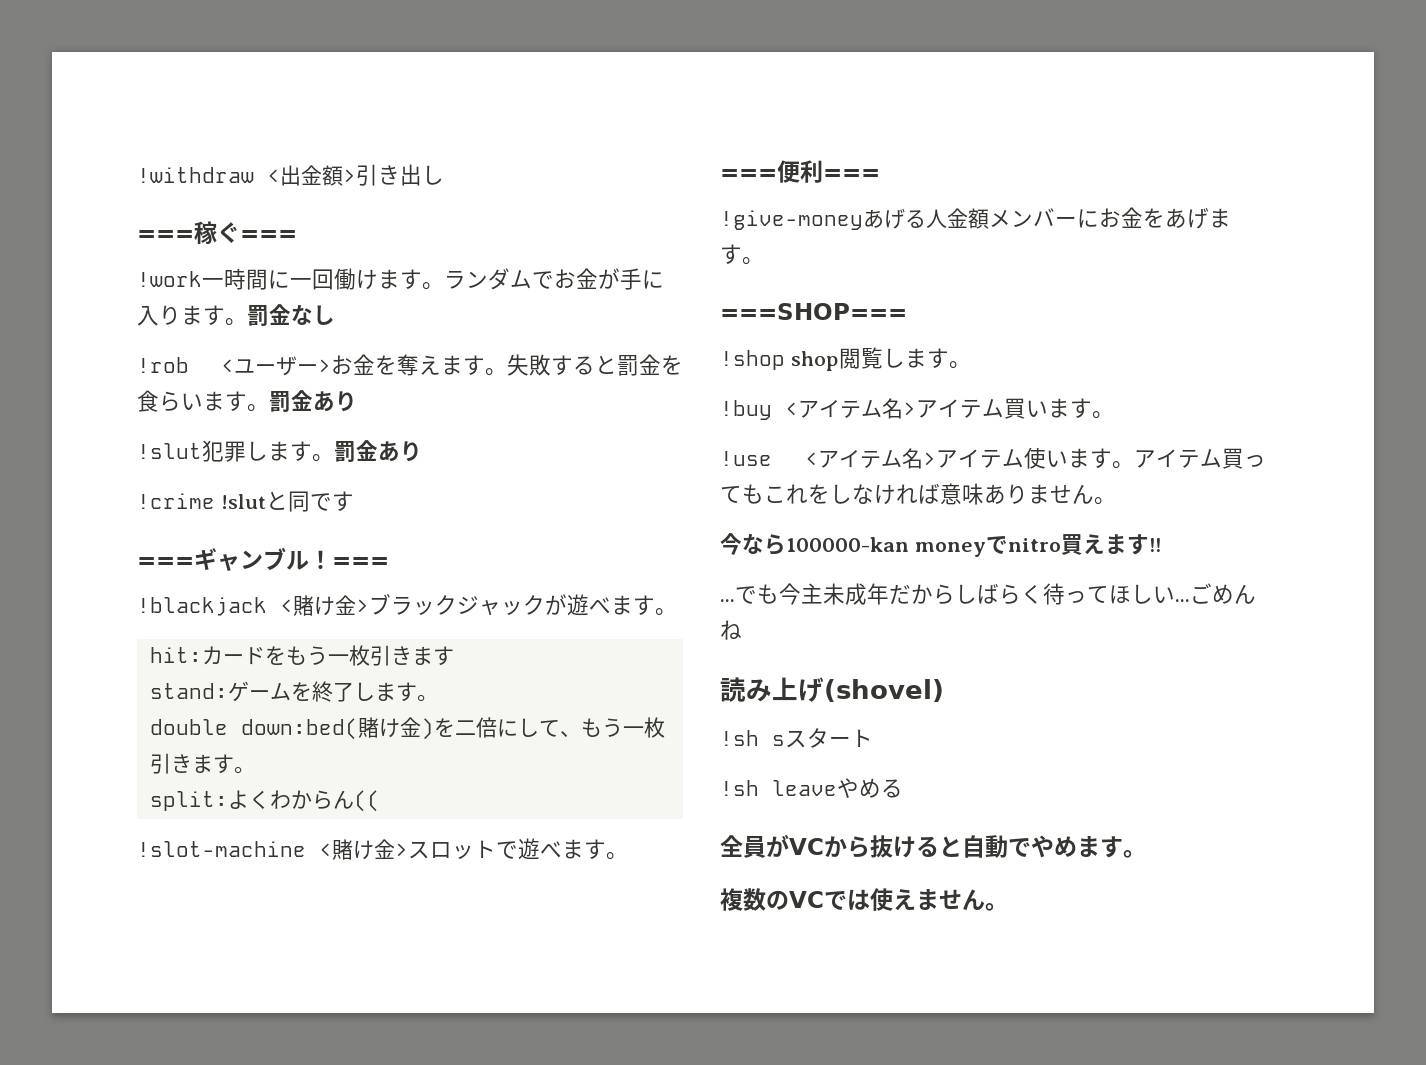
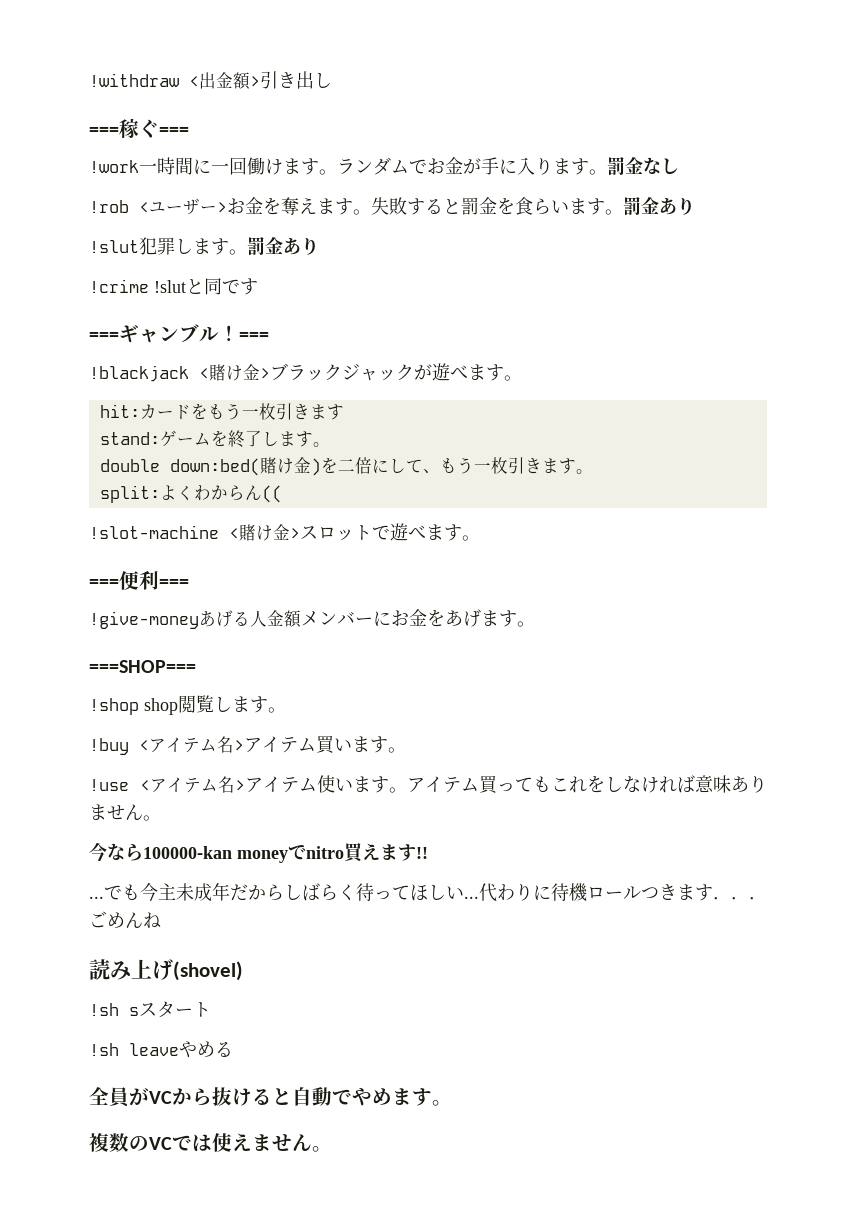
(1190, 600) none -> [479,883,767,902] 代わりに待機ロールつきます．．．

